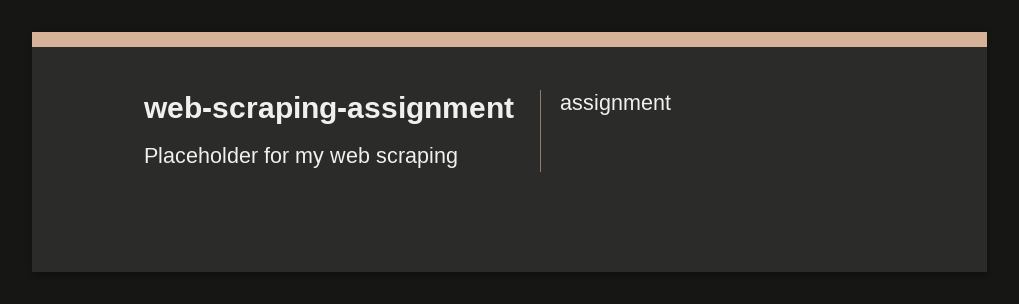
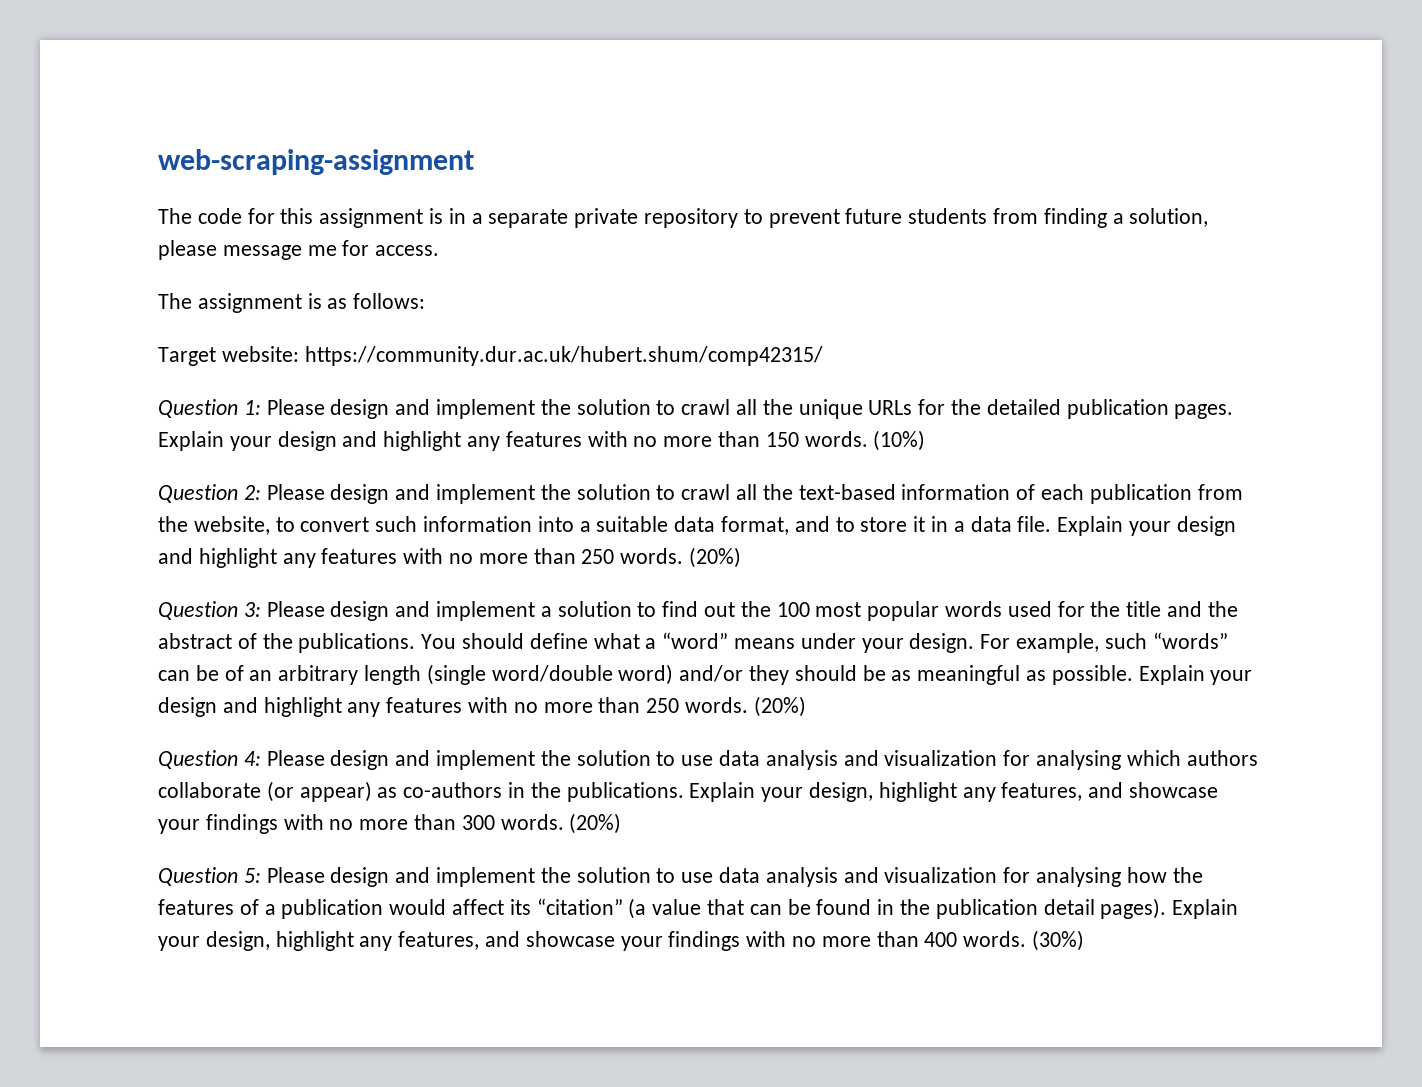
[144,147,458,168] [560,94,671,115] Placeholder for my web scraping assignment -> [158,208,1209,228] [158,240,440,260] [158,293,426,313] [158,346,823,366] [158,399,1234,419] [158,430,926,451] [158,484,1243,504] [158,516,1236,536] [158,547,742,568] [158,601,1238,621] [158,632,1228,653] [158,664,1253,685] [158,696,806,717] [158,750,1258,770] [158,781,1219,802] [158,813,622,834] [158,867,1203,887] [158,898,1239,919] [158,930,1085,951] The code for this assignment is in a separate private repository to prevent future students from finding a solution, please message me for access. // The assignment is as follows: // Target website: https://community.dur.ac.uk/hubert.shum/comp42315/ // Question 1: Please design and implement the solution to crawl all the unique URLs for the detailed publication pages. Explain your design and highlight any features with no more than 150 words. (10%) // Question 2: Please design and implement the solution to crawl all the text-based information of each publication from the website, to convert such information into a suitable data format, and to store it in a data file. Explain your design and highlight any features with no more than 250 words. (20%) // Question 3: Please design and implement a solution to find out the 100 most popular words used for the title and the abstract of the publications. You should define what a “word” means under your design. For example, such “words” can be of an arbitrary length (single word/double word) and/or they should be as meaningful as possible. Explain your design and highlight any features with no more than 250 words. (20%) // Question 4: Please design and implement the solution to use data analysis and visualization for analysing which authors collaborate (or appear) as co-authors in the publications. Explain your design, highlight any features, and showcase your findings with no more than 300 words. (20%) // Question 5: Please design and implement the solution to use data analysis and visualization for analysing how the features of a publication would affect its “citation” (a value that can be found in the publication detail pages). Explain your design, highlight any features, and showcase your findings with no more than 400 words. (30%)

